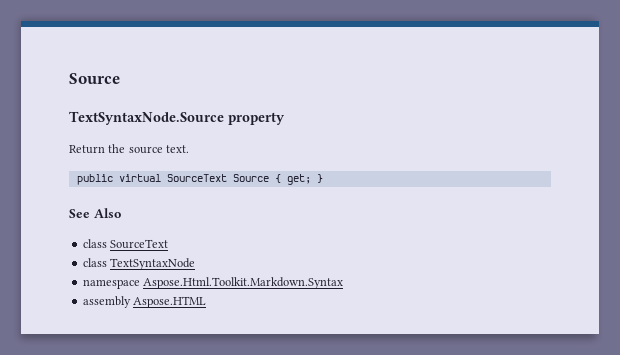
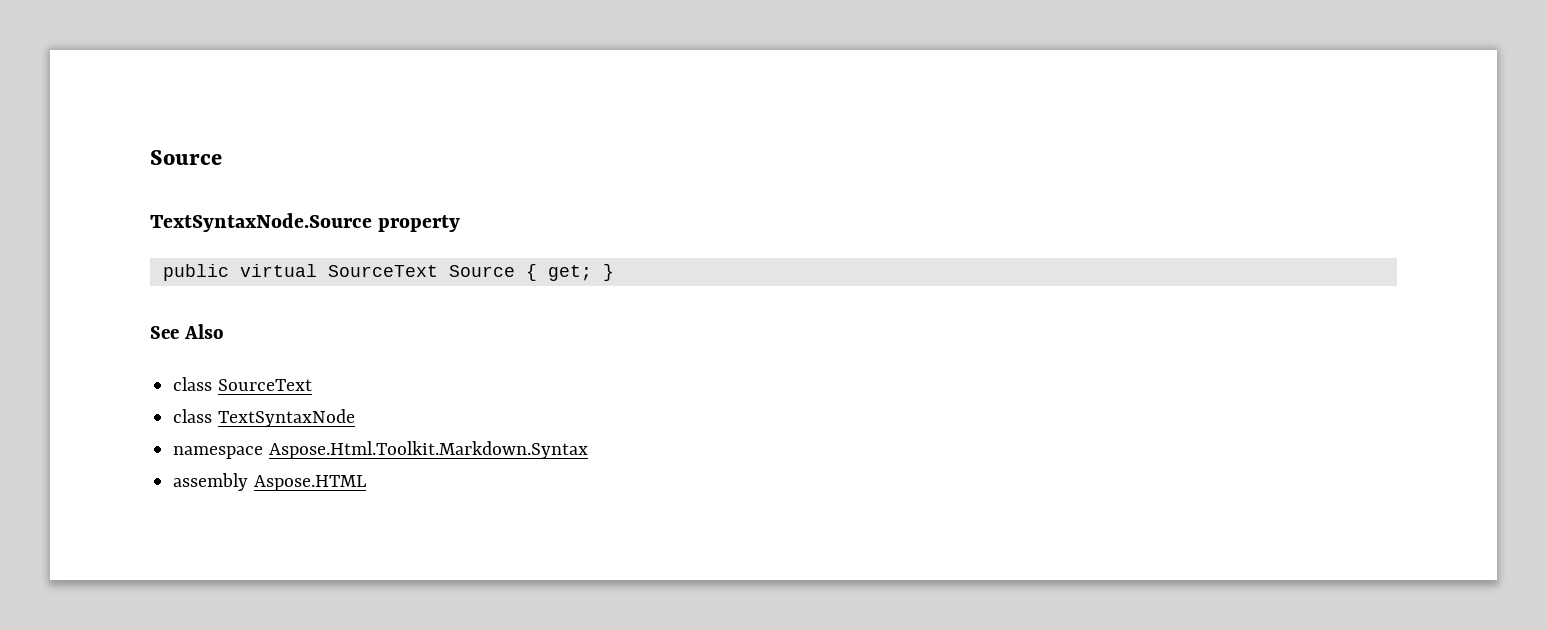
[69,144,190,154] // Return the source text. -> (461, 223) none

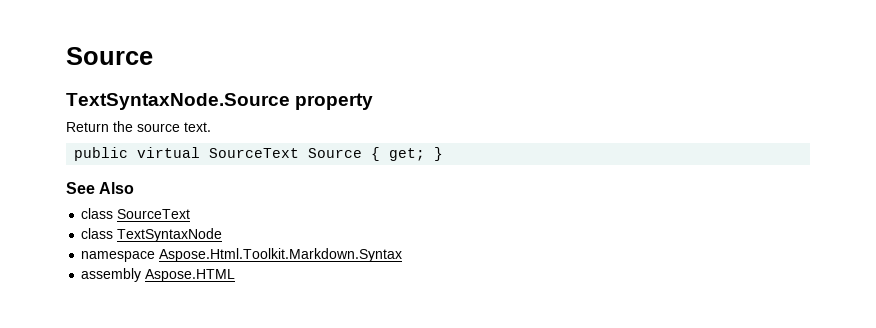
(461, 223) none -> [66,121,211,132] // Return the source text.

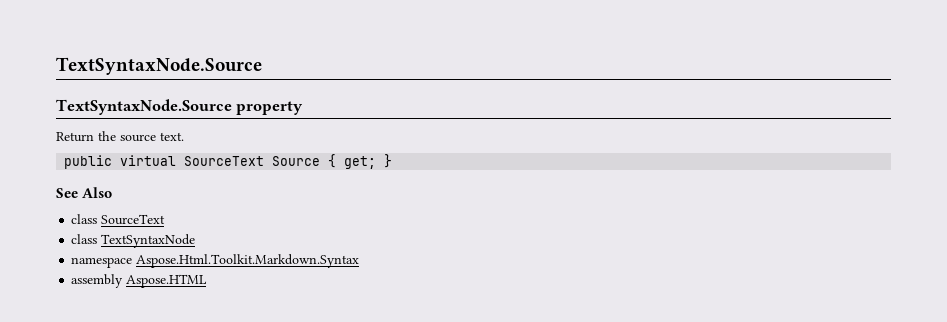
[66,47,153,65] Source -> [56,57,262,75] TextSyntaxNode.Source

